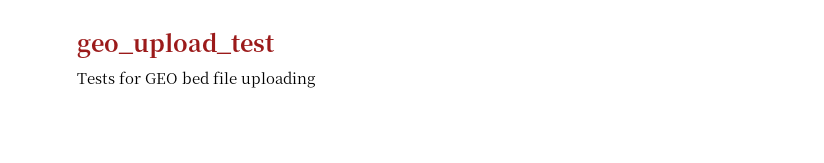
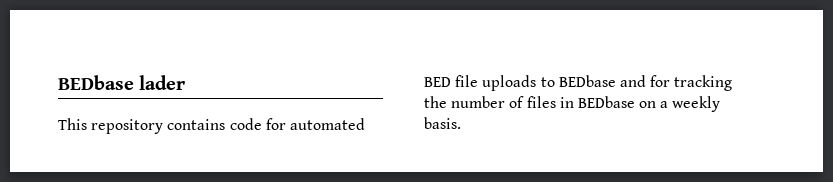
[77,32,275,58] [77,71,317,88] geo_upload_test // Tests for GEO bed file uploading -> [58,75,186,90] [58,118,365,134] [424,75,733,91] [424,96,721,112] [424,117,461,129] BEDbase lader // This repository contains code for automated BED file uploads to BEDbase and for tracking the number of files in BEDbase on a weekly basis.

